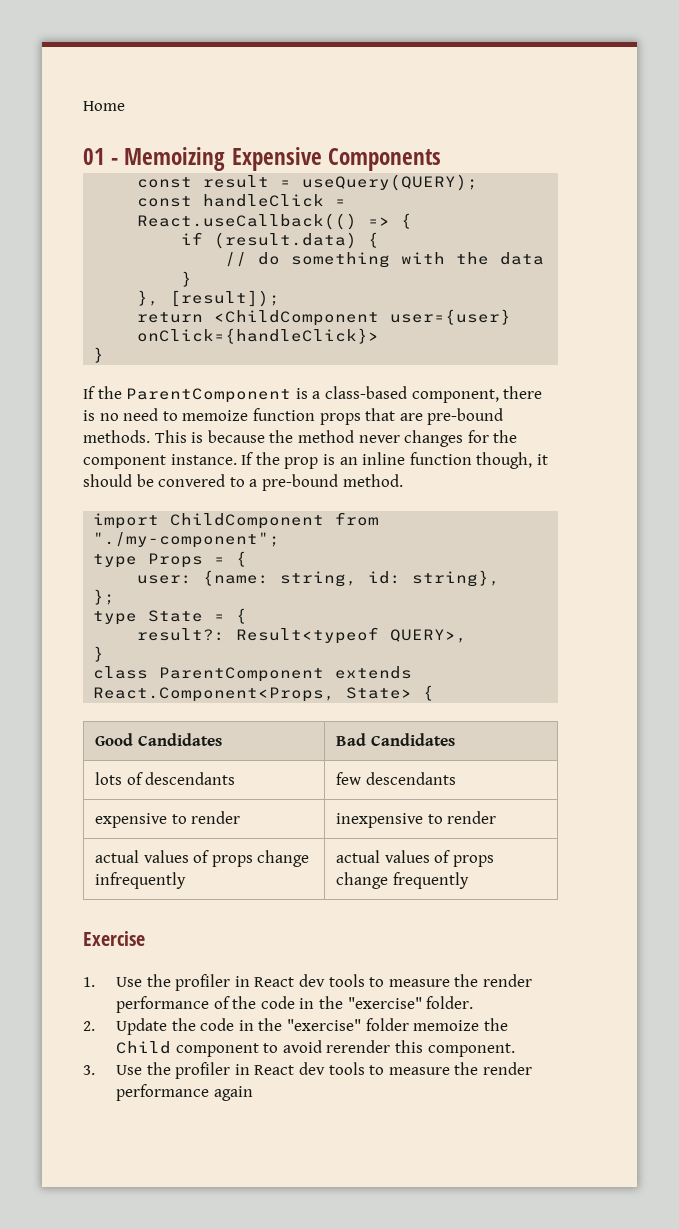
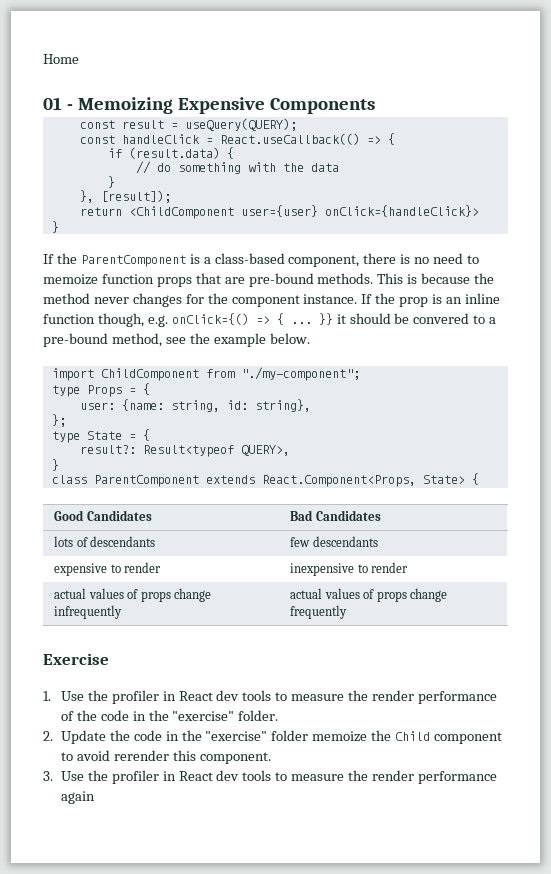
(533, 460) none -> [147,313,333,327] e.g. onClick={() => { ... }}
[342,474,403,487] method. -> [111,333,310,347] method, see the example below.

